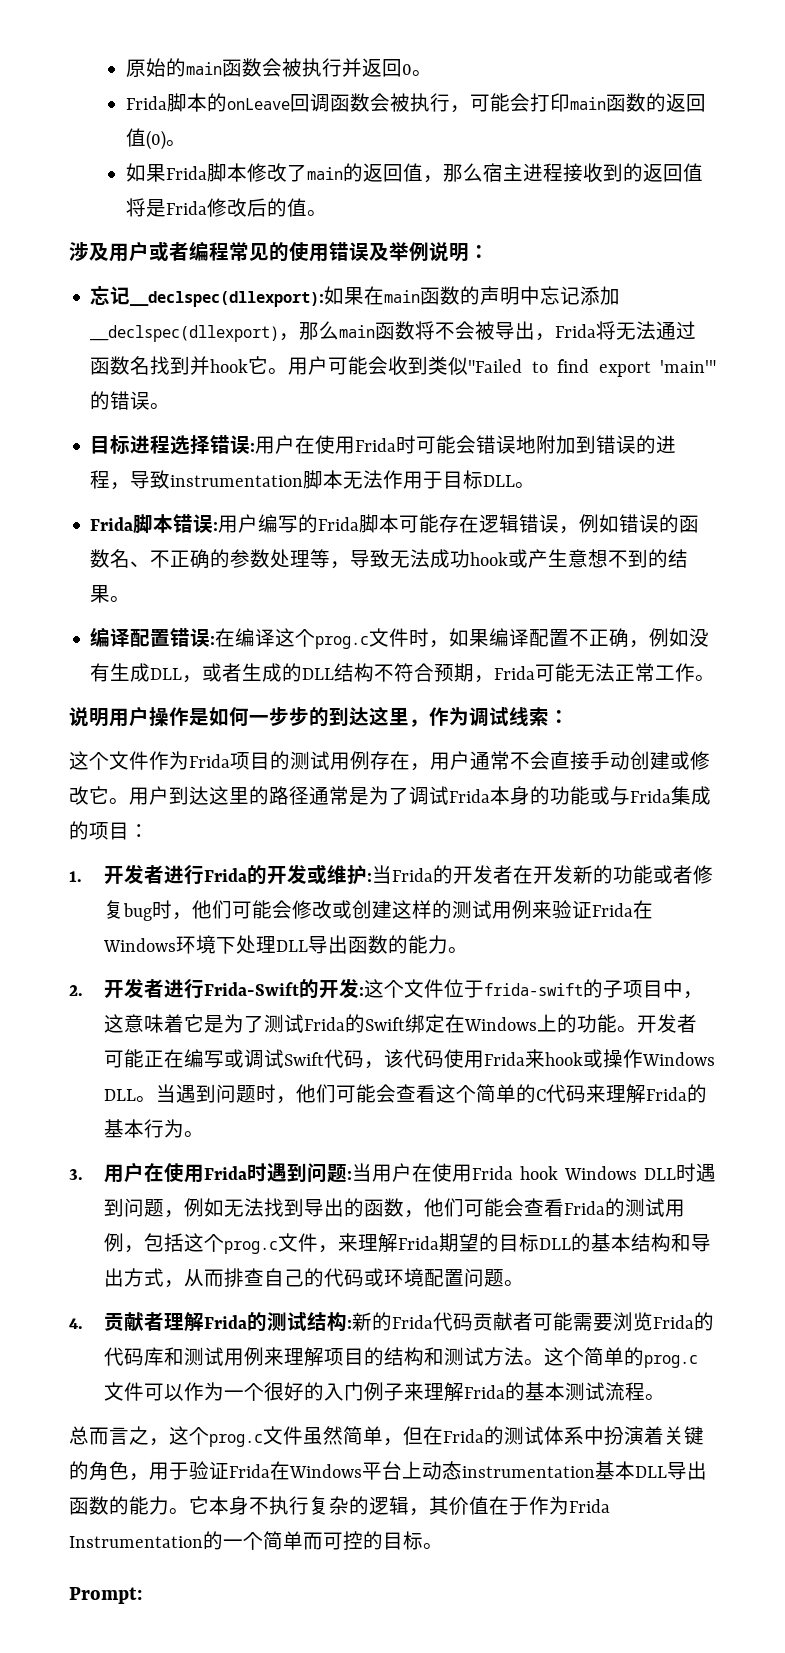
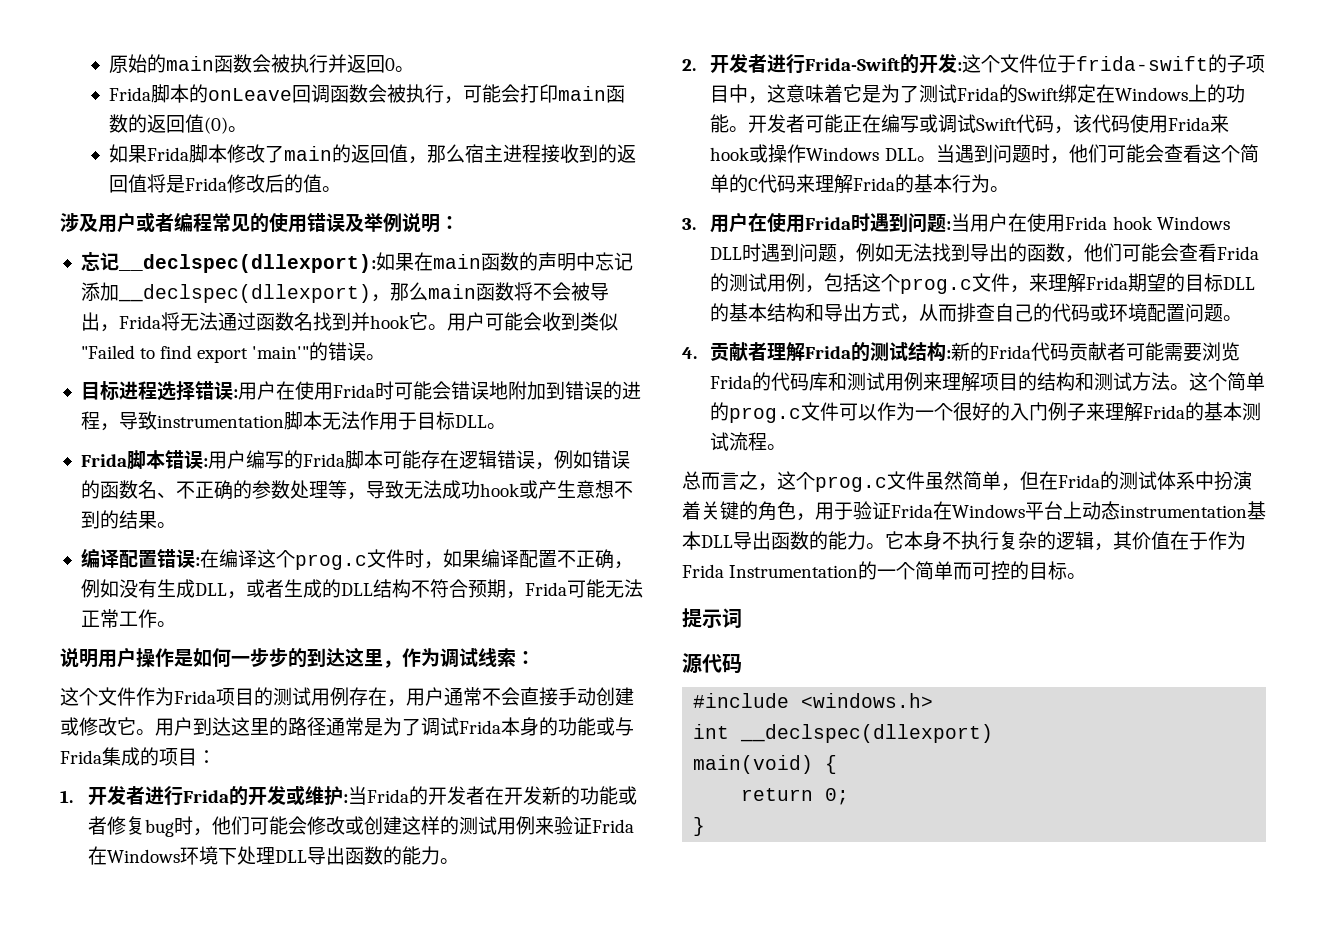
[69,1587,142,1604] Prompt: -> [682,608,742,628] [682,653,742,674] [693,693,934,708] [693,724,994,743] [693,755,838,774] [741,788,850,805] [693,817,706,836] 提示词 // 源代码 // #include <windows.h> // int __declspec(dllexport) // main(void) { // return 0; // }

